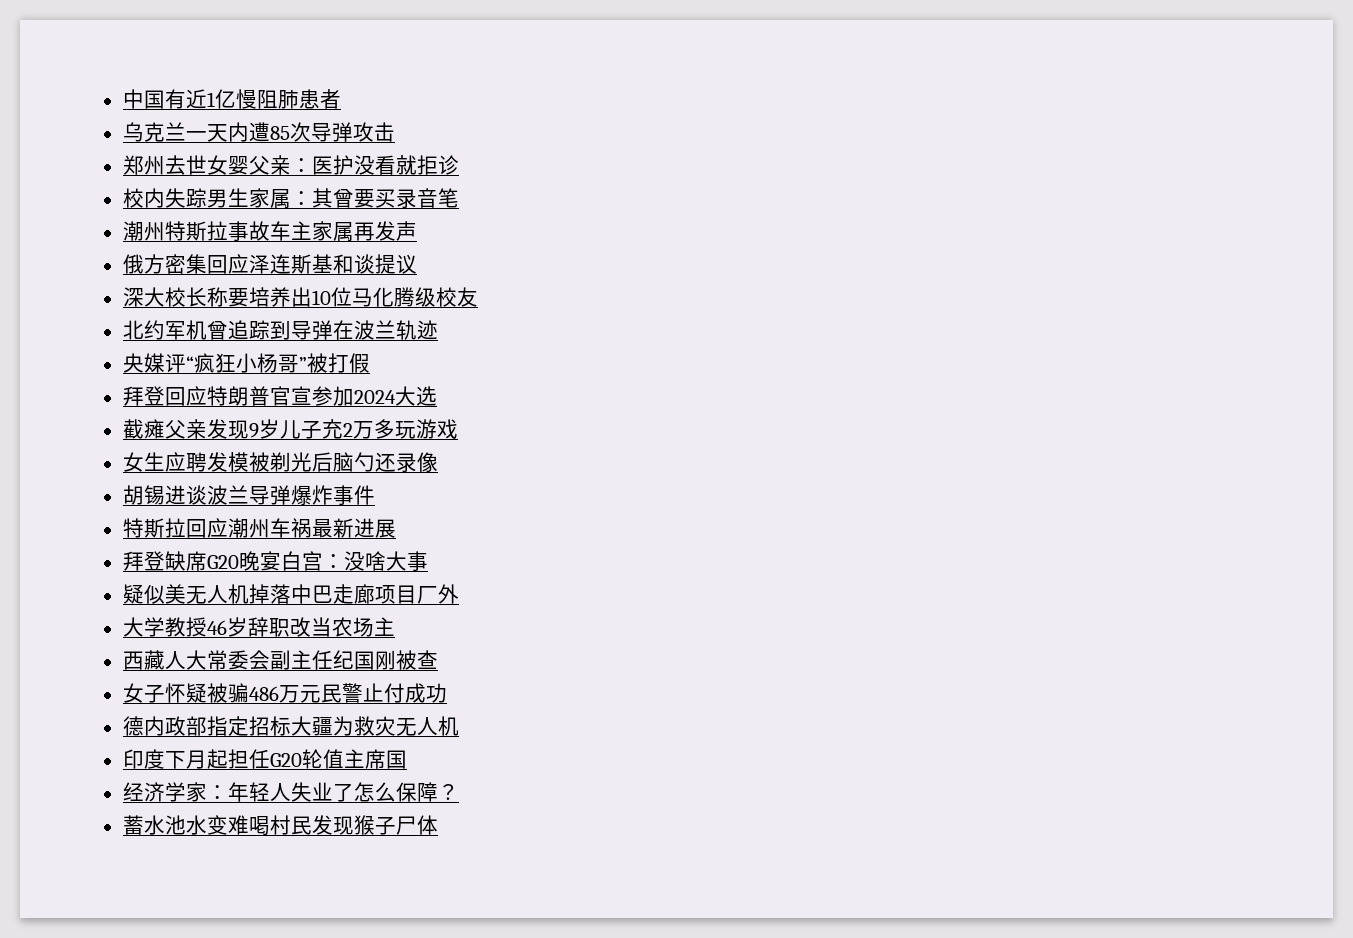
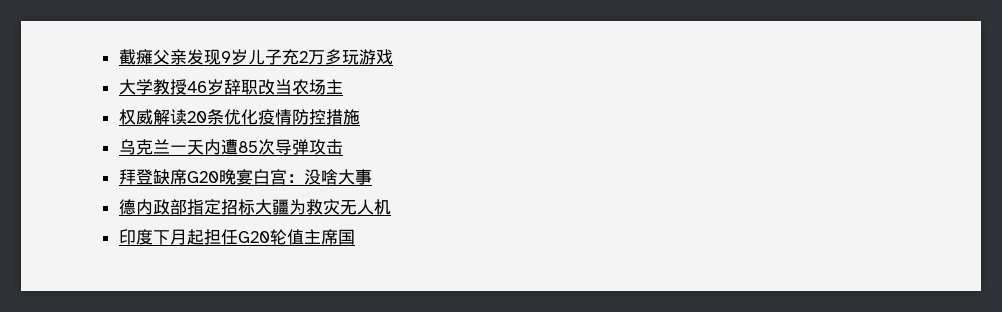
[122,89,341,109] [122,122,395,142] [122,155,459,175] [122,188,459,209] [122,221,417,242] [122,254,417,274] [122,287,478,307] [122,320,438,340] [122,353,370,373] [122,386,437,406] 中国有近1亿慢阻肺患者 // 乌克兰一天内遭85次导弹攻击 // 郑州去世女婴父亲：医护没看就拒诊 // 校内失踪男生家属：其曾要买录音笔 // 潮州特斯拉事故车主家属再发声 // 俄方密集回应泽连斯基和谈提议 // 深大校长称要培养出10位马化腾级校友 // 北约军机曾追踪到导弹在波兰轨迹 // 央媒评“疯狂小杨哥”被打假 // 拜登回应特朗普官宣参加2024大选 // -> (118, 57) none
[122,452,438,472] [122,485,375,506] [122,518,396,538] 女生应聘发模被剃光后脑勺还录像 // 胡锡进谈波兰导弹爆炸事件 // 特斯拉回应潮州车祸最新进展 -> [118,79,343,95] [118,109,360,125] [118,139,343,155] 大学教授46岁辞职改当农场主 // 权威解读20条优化疫情防控措施 // 乌克兰一天内遭85次导弹攻击
[122,584,459,604] [122,617,395,637] [122,650,438,670] [122,683,447,703] // 疑似美无人机掉落中巴走廊项目厂外 // 大学教授46岁辞职改当农场主 // 西藏人大常委会副主任纪国刚被查 // 女子怀疑被骗486万元民警止付成功 -> (372, 177) none
[122,782,459,802] [122,815,438,836] // 经济学家：年轻人失业了怎么保障？ // 蓄水池水变难喝村民发现猴子尸体 -> (355, 237) none

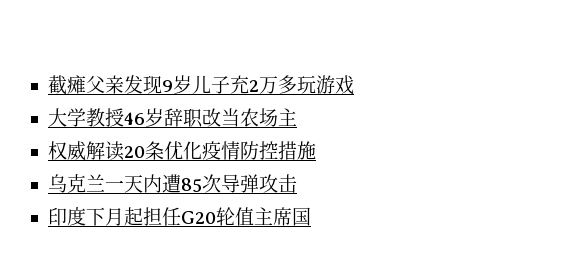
[118,169,372,185] [118,199,391,215] // 拜登缺席G20晚宴白宫：没啥大事 // 德内政部指定招标大疆为救灾无人机 -> (297, 183) none

